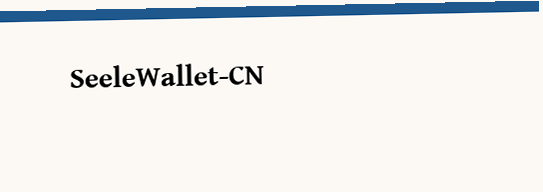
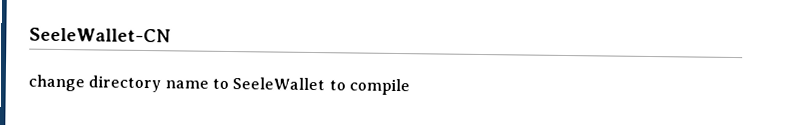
(264, 75) none -> [28,74,410,96] // change directory name to SeeleWallet to compile

